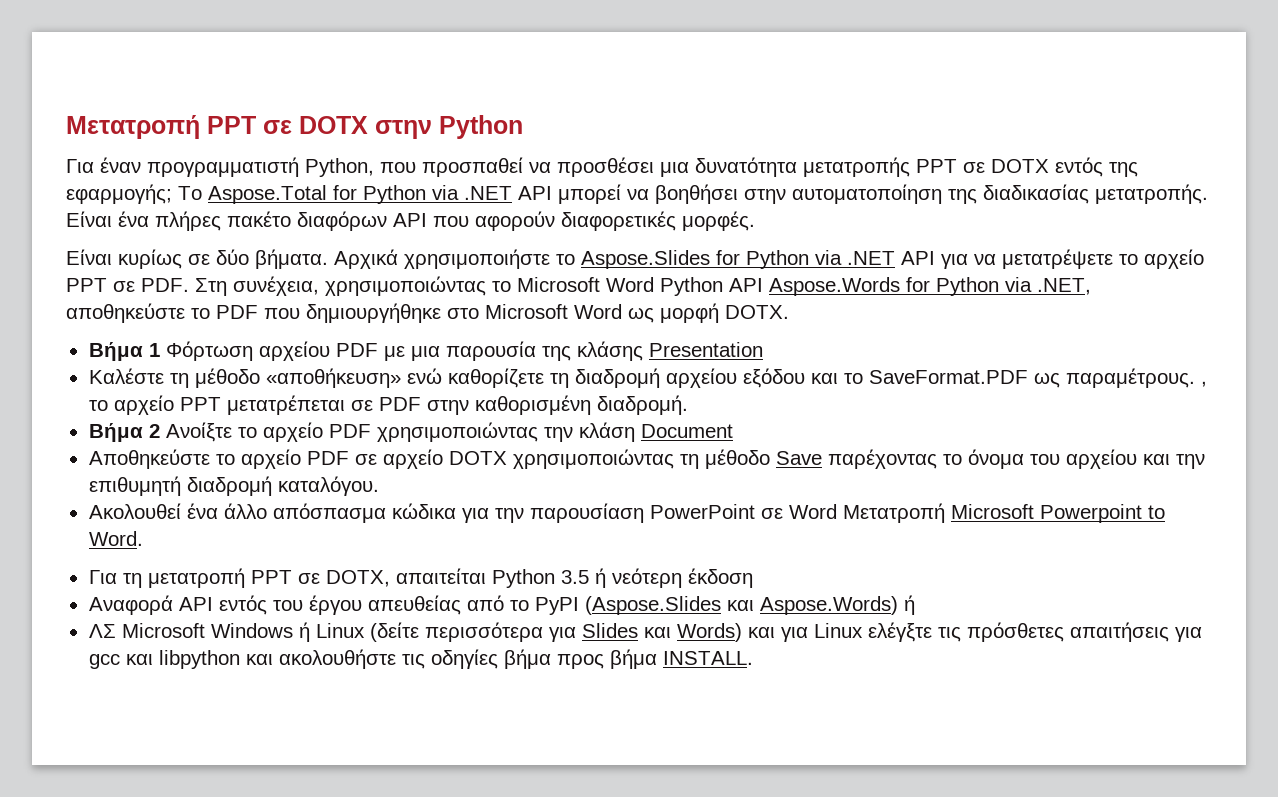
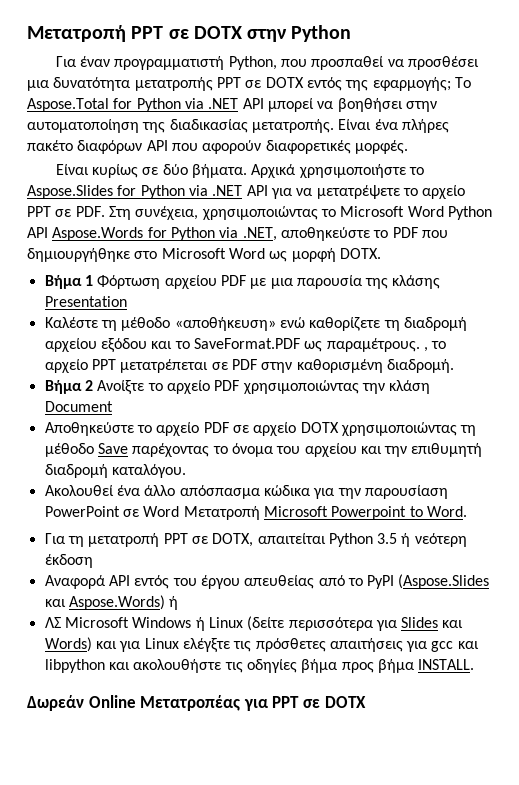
(753, 658) none -> [27,695,366,711] // Δωρεάν Online Μετατροπέας για PPT σε DOTX

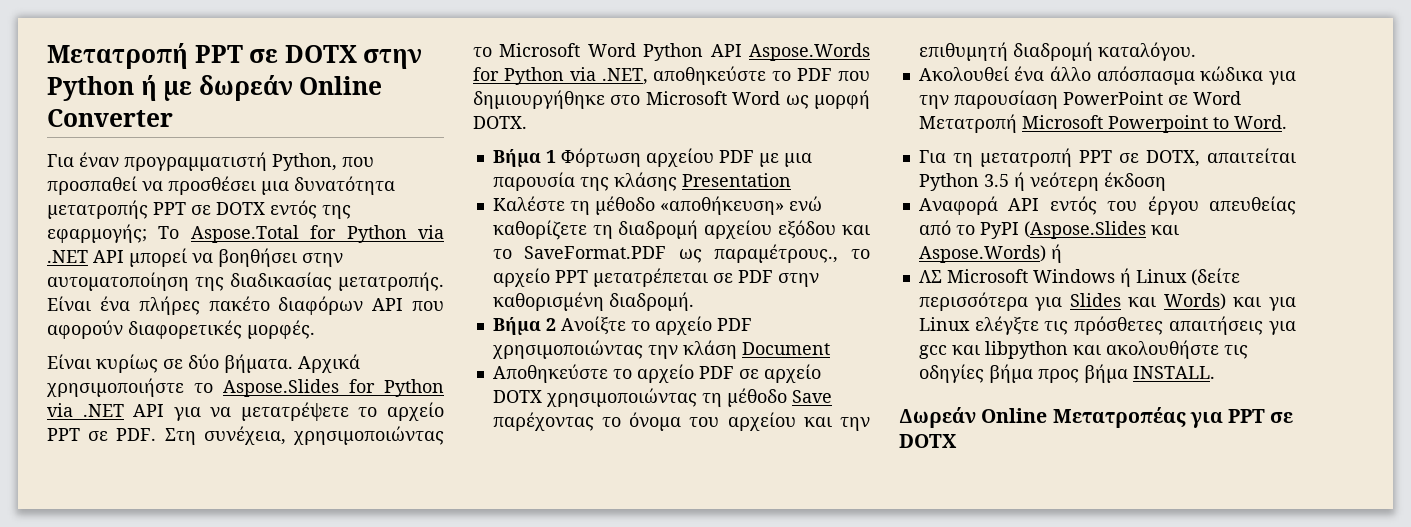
(352, 33) none -> [140,75,383,101] [47,109,173,127] ή με δωρεάν Online Converter
[326,338,428,352] παραμέτρους. , -> [714,244,839,263] παραμέτρους.,

